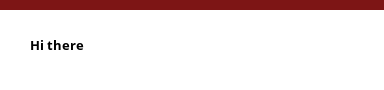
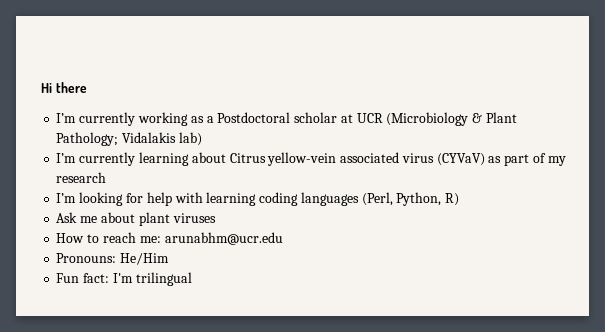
(85, 45) none -> [56,112,517,126] [56,132,202,146] [56,152,566,166] [56,172,107,183] [56,192,460,206] [56,212,216,226] [56,232,283,245] [56,253,170,265] [56,272,192,286] // I’m currently working as a Postdoctoral scholar at UCR (Microbiology & Plant Pathology; Vidalakis lab) // I’m currently learning about Citrus yellow-vein associated virus (CYVaV) as part of my research // I’m looking for help with learning coding languages (Perl, Python, R) // Ask me about plant viruses // How to reach me: arunabhm@ucr.edu // Pronouns: He/Him // Fun fact: I'm trilingual

